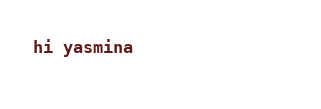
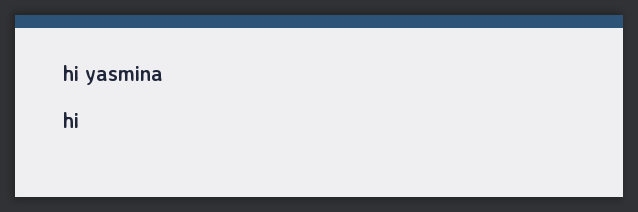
(133, 48) none -> [63,112,79,128] // hi

